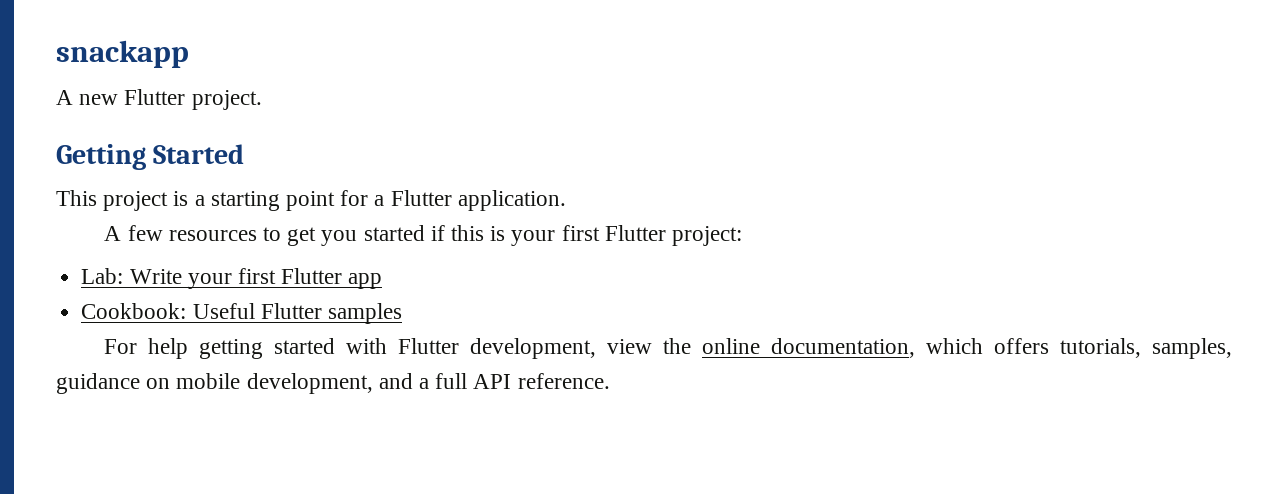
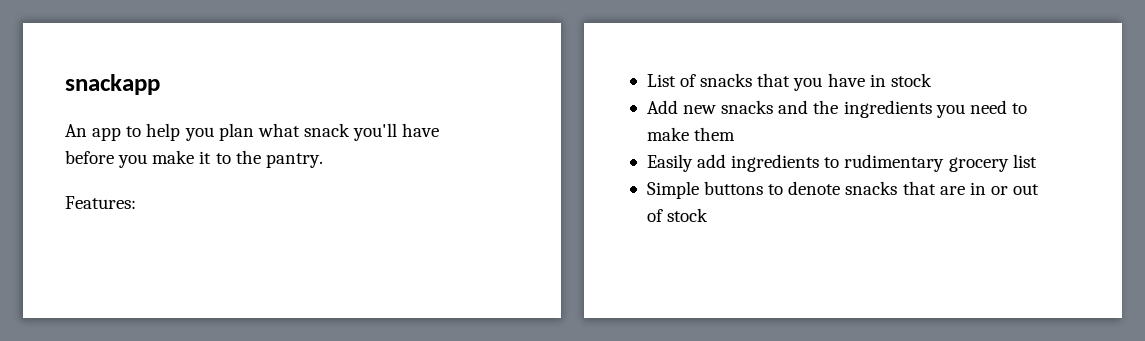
[56,89,262,110] [56,144,245,170] [56,190,566,211] [104,225,743,246] [81,268,383,289] [81,303,402,324] [104,338,1232,359] [56,373,610,394] A new Flutter project. // Getting Started // This project is a starting point for a Flutter application. // A few resources to get you started if this is your first Flutter project: // Lab: Write your first Flutter app // Cookbook: Useful Flutter samples // For help getting started with Flutter development, view the online documentation, which offers tutorials, samples, guidance on mobile development, and a full API reference. -> [65,123,440,141] [65,150,323,168] [65,196,136,209] [646,73,932,91] [646,100,1027,118] [646,127,736,141] [646,154,1037,172] [646,181,1040,199] [646,208,709,222] An app to help you plan what snack you'll have before you make it to the pantry. // Features: // List of snacks that you have in stock // Add new snacks and the ingredients you need to make them // Easily add ingredients to rudimentary grocery list // Simple buttons to denote snacks that are in or out of stock

